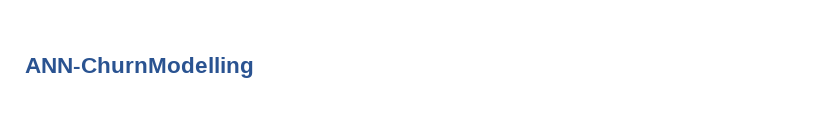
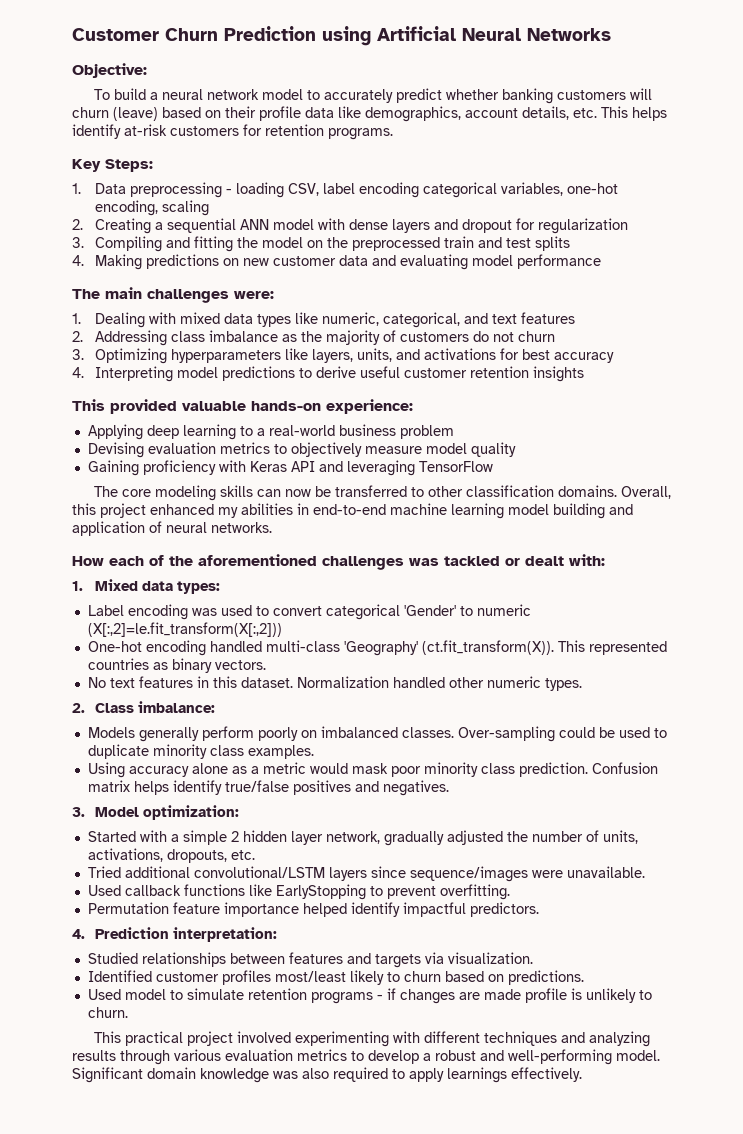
[25,57,254,78] ANN-ChurnModelling -> [72,26,611,46] [72,63,147,78] [93,88,652,104] [72,106,667,122] [72,124,393,140] [72,159,153,172] [72,182,619,198] [95,200,210,216] [72,218,629,234] [72,236,571,252] [72,254,602,270] [72,287,274,303] [72,312,576,328] [72,330,556,346] [72,348,615,364] [72,366,585,382] [72,399,413,414] [87,424,454,440] [87,442,516,458] [87,460,493,476] [93,485,671,501] [72,503,633,519] [72,521,272,536] [72,554,605,570] [72,579,221,594] [87,604,531,620] [87,622,282,637] [87,640,667,656] [87,658,266,673] [87,676,582,691] [72,701,216,713] [87,726,667,742] [87,744,314,759] [87,762,658,778] [87,780,449,796] [72,805,240,820] [87,830,638,846] [87,848,255,863] [87,866,645,882] [87,884,510,900] [87,902,539,917] [72,927,278,942] [87,952,533,968] [87,970,584,985] [87,988,652,1004] [87,1007,128,1018] [93,1031,650,1047] [72,1049,660,1065] [72,1067,582,1083] Customer Churn Prediction using Artificial Neural Networks // Objective: // To build a neural network model to accurately predict whether banking customers will churn (leave) based on their profile data like demographics, account details, etc. This helps identify at-risk customers for retention programs. // Key Steps: // 1. Data preprocessing - loading CSV, label encoding categorical variables, one-hot encoding, scaling // 2. Creating a sequential ANN model with dense layers and dropout for regularization // 3. Compiling and fitting the model on the preprocessed train and test splits // 4. Making predictions on new customer data and evaluating model performance // The main challenges were: // 1. Dealing with mixed data types like numeric, categorical, and text features // 2. Addressing class imbalance as the majority of customers do not churn // 3. Optimizing hyperparameters like layers, units, and activations for best accuracy // 4. Interpreting model predictions to derive useful customer retention insights // This provided valuable hands-on experience: // Applying deep learning to a real-world business problem // Devising evaluation metrics to objectively measure model quality // Gaining proficiency with Keras API and leveraging TensorFlow // The core modeling skills can now be transferred to other classification domains. Overall, this project enhanced my abilities in end-to-end machine learning model building and application of neural networks. // How each of the aforementioned challenges was tackled or dealt with: // 1. Mixed data types: // Label encoding was used to convert categorical 'Gender' to numeric (X[:,2]=le.fit_transform(X[:,2])) // One-hot encoding handled multi-class 'Geography' (ct.fit_transform(X)). This represented countries as binary vectors. // No text features in this dataset. Normalization handled other numeric types. // 2. Class imbalance: // Models generally perform poorly on imbalanced classes. Over-sampling could be used to duplicate minority class examples. // Using accuracy alone as a metric would mask poor minority class prediction. Confusion matrix helps identify true/false positives and negatives. // 3. Model optimization: // Started with a simple 2 hidden layer network, gradually adjusted the number of units, activations, dropouts, etc. // Tried additional convolutional/LSTM layers since sequence/images were unavailable. // Used callback functions like EarlyStopping to prevent overfitting. // Permutation feature importance helped identify impactful predictors. // 4. Prediction interpretation: // Studied relationships between features and targets via visualization. // Identified customer profiles most/least likely to churn based on predictions. // Used model to simulate retention programs - if changes are made profile is unlikely to churn. // This practical project involved experimenting with different techniques and analyzing results through various evaluation metrics to develop a robust and well-performing model. Significant domain knowledge was also required to apply learnings effectively.

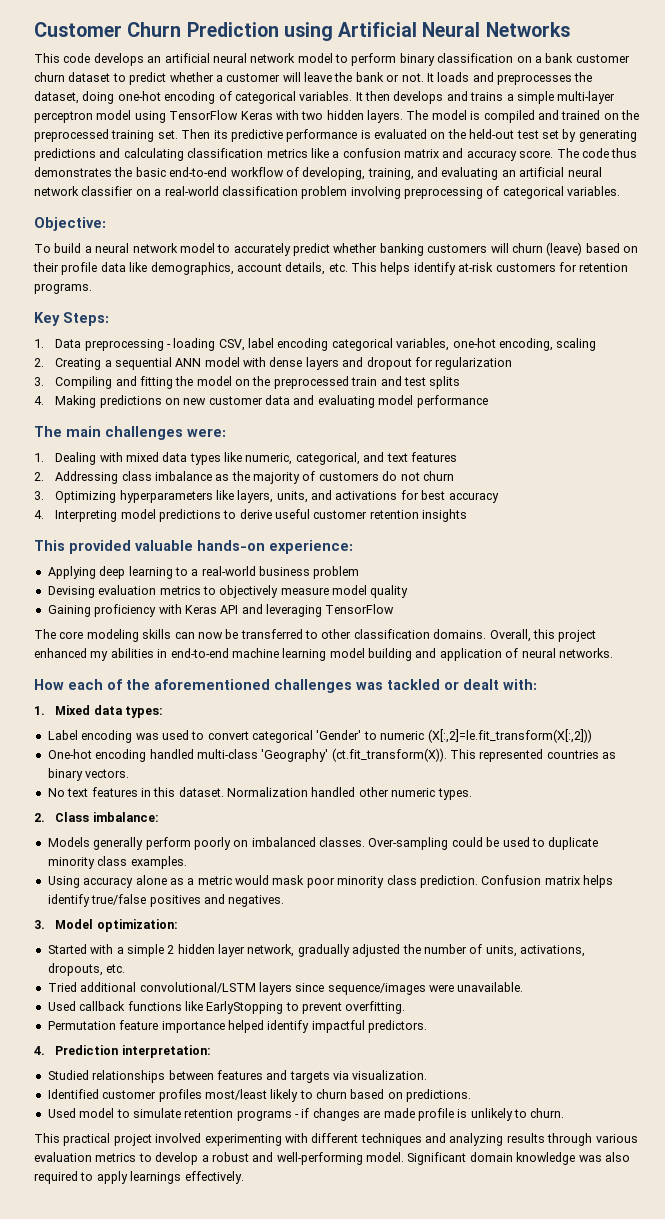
(611, 34) none -> [34,53,630,66] [34,72,593,85] [34,91,616,104] [34,110,639,123] [34,129,637,142] [34,148,638,161] [34,167,602,180] [34,186,621,199] // This code develops an artificial neural network model to perform binary classification on a bank customer churn dataset to predict whether a customer will leave the bank or not. It loads and preprocesses the dataset, doing one-hot encoding of categorical variables. It then develops and trains a simple multi-layer perceptron model using TensorFlow Keras with two hidden layers. The model is compiled and trained on the preprocessed training set. Then its predictive performance is evaluated on the held-out test set by generating predictions and calculating classification metrics like a confusion matrix and accuracy score. The code thus demonstrates the basic end-to-end workflow of developing, training, and evaluating an artificial neural network classifier on a real-world classification problem involving preprocessing of categorical variables.

